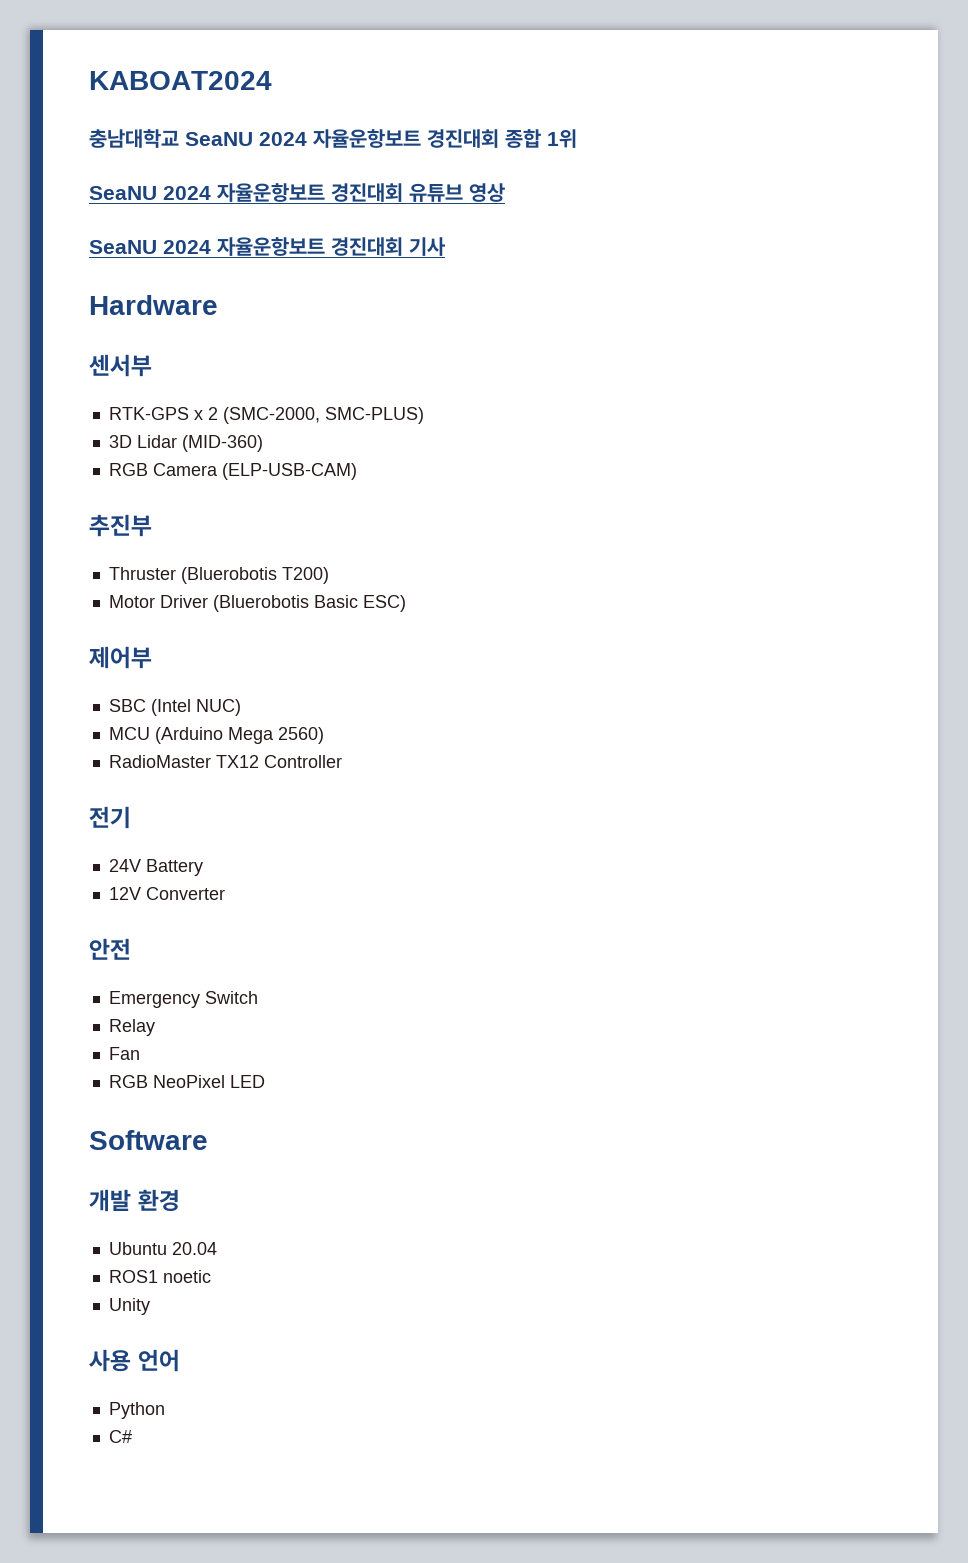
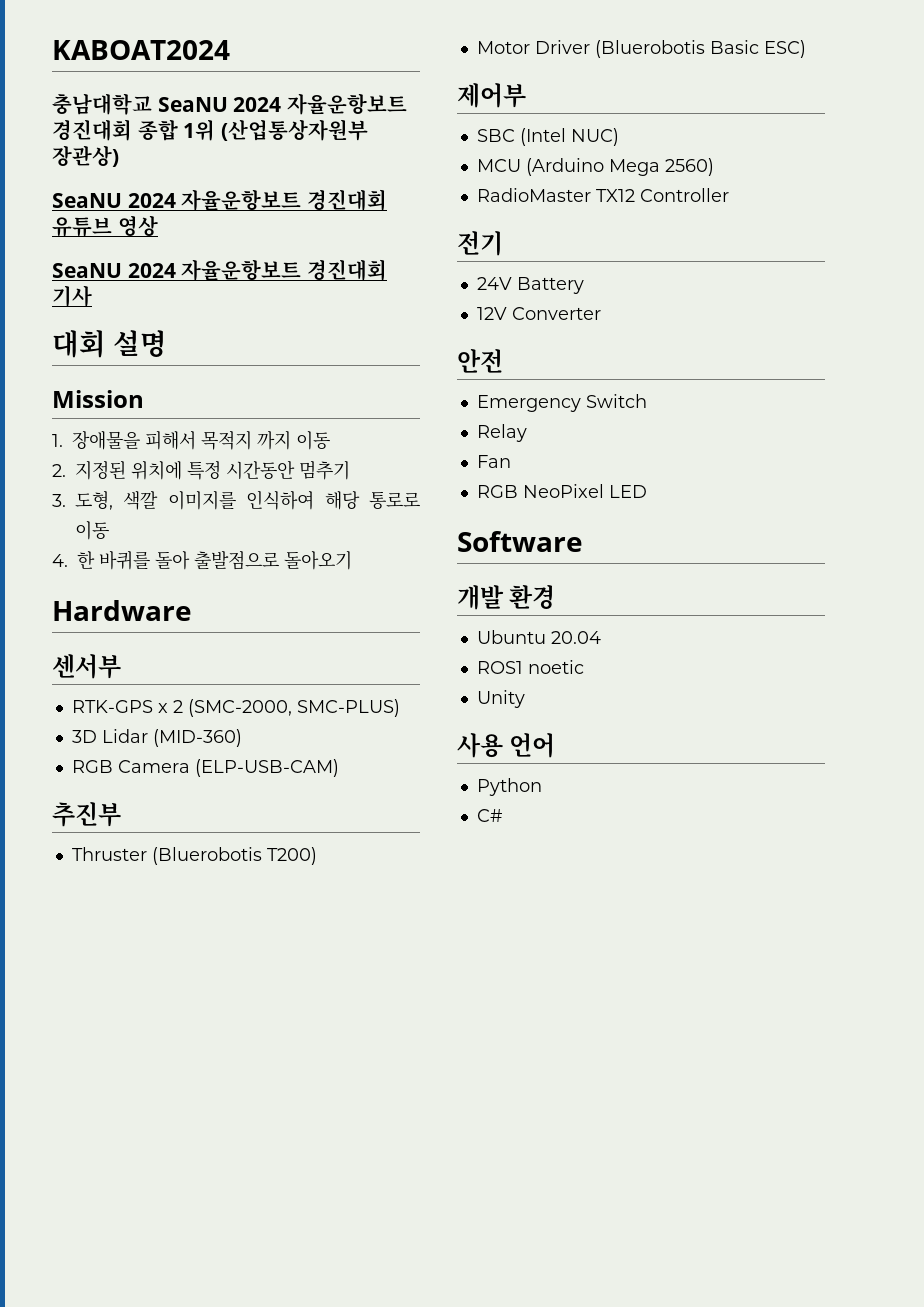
(577, 138) none -> [220,119,368,141] [52,145,119,167] (산업통상자원부 장관상)
(446, 246) none -> [52,330,168,358] [52,390,144,408] [52,430,331,450] [52,460,350,480] [52,490,420,510] [75,521,109,540] [52,551,352,570] // 대회 설명 // Mission // 1. 장애물을 피해서 목적지 까지 이동 // 2. 지정된 위치에 특정 시간동안 멈추기 // 3. 도형, 색깔 이미지를 인식하여 해당 통로로 이동 // 4. 한 바퀴를 돌아 출발점으로 돌아오기

